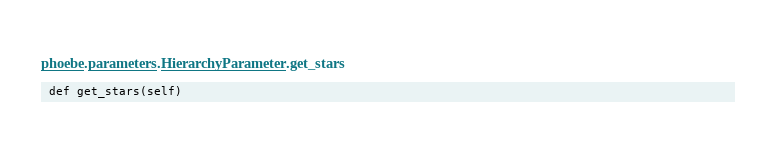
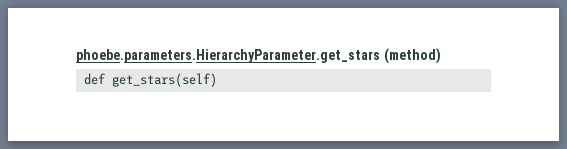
(345, 64) none -> [383,48,441,64] (method)

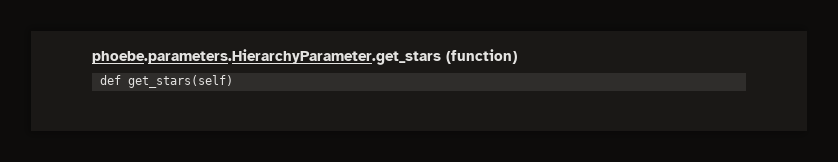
[383,48,441,64] (method) -> [446,49,517,64] (function)

